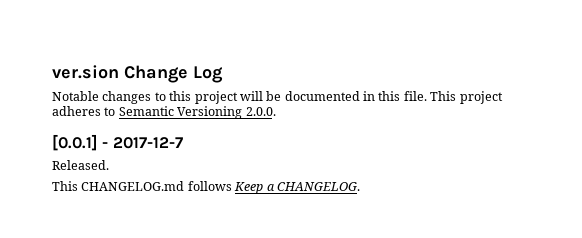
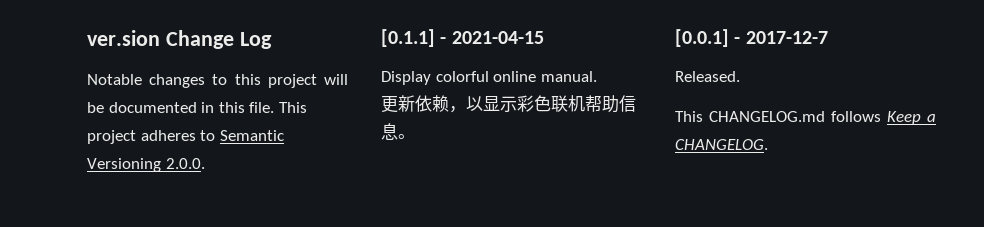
(276, 111) none -> [381,29,544,47] [381,71,597,85] [381,95,636,113] [381,123,415,140] // [0.1.1] - 2021-04-15 // Display colorful online manual. // 更新依赖，以显示彩色联机帮助信息。

